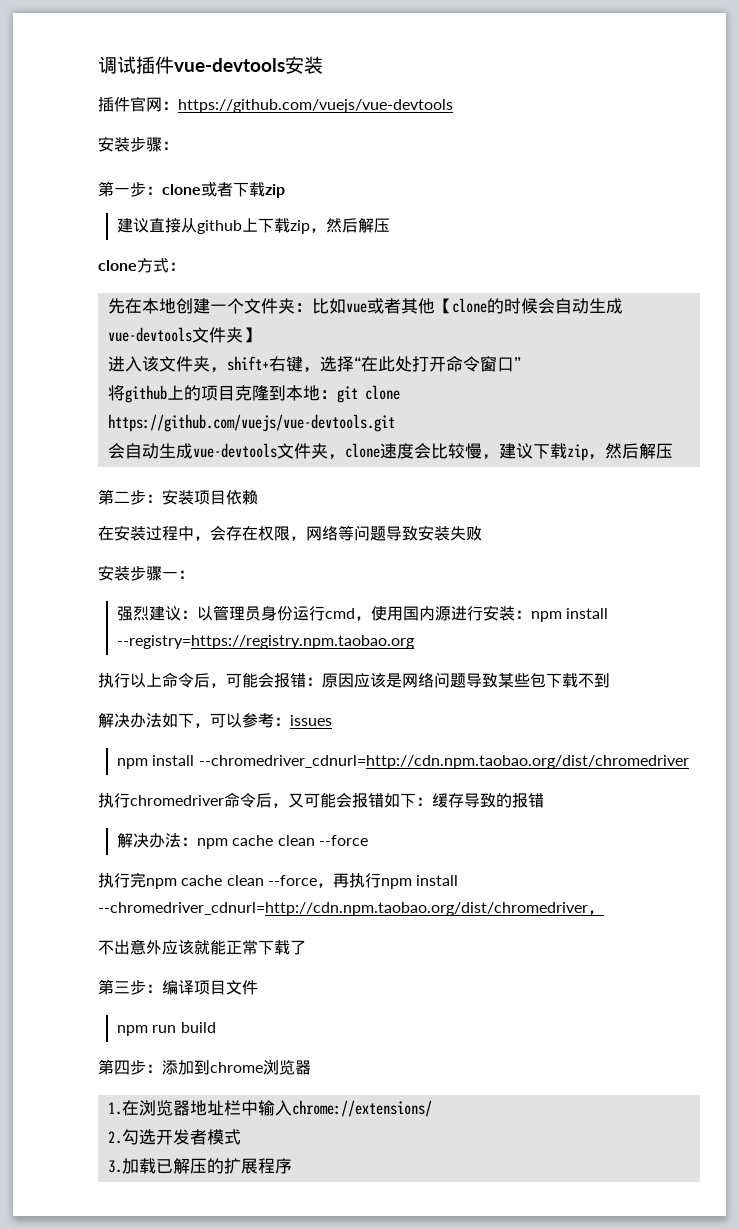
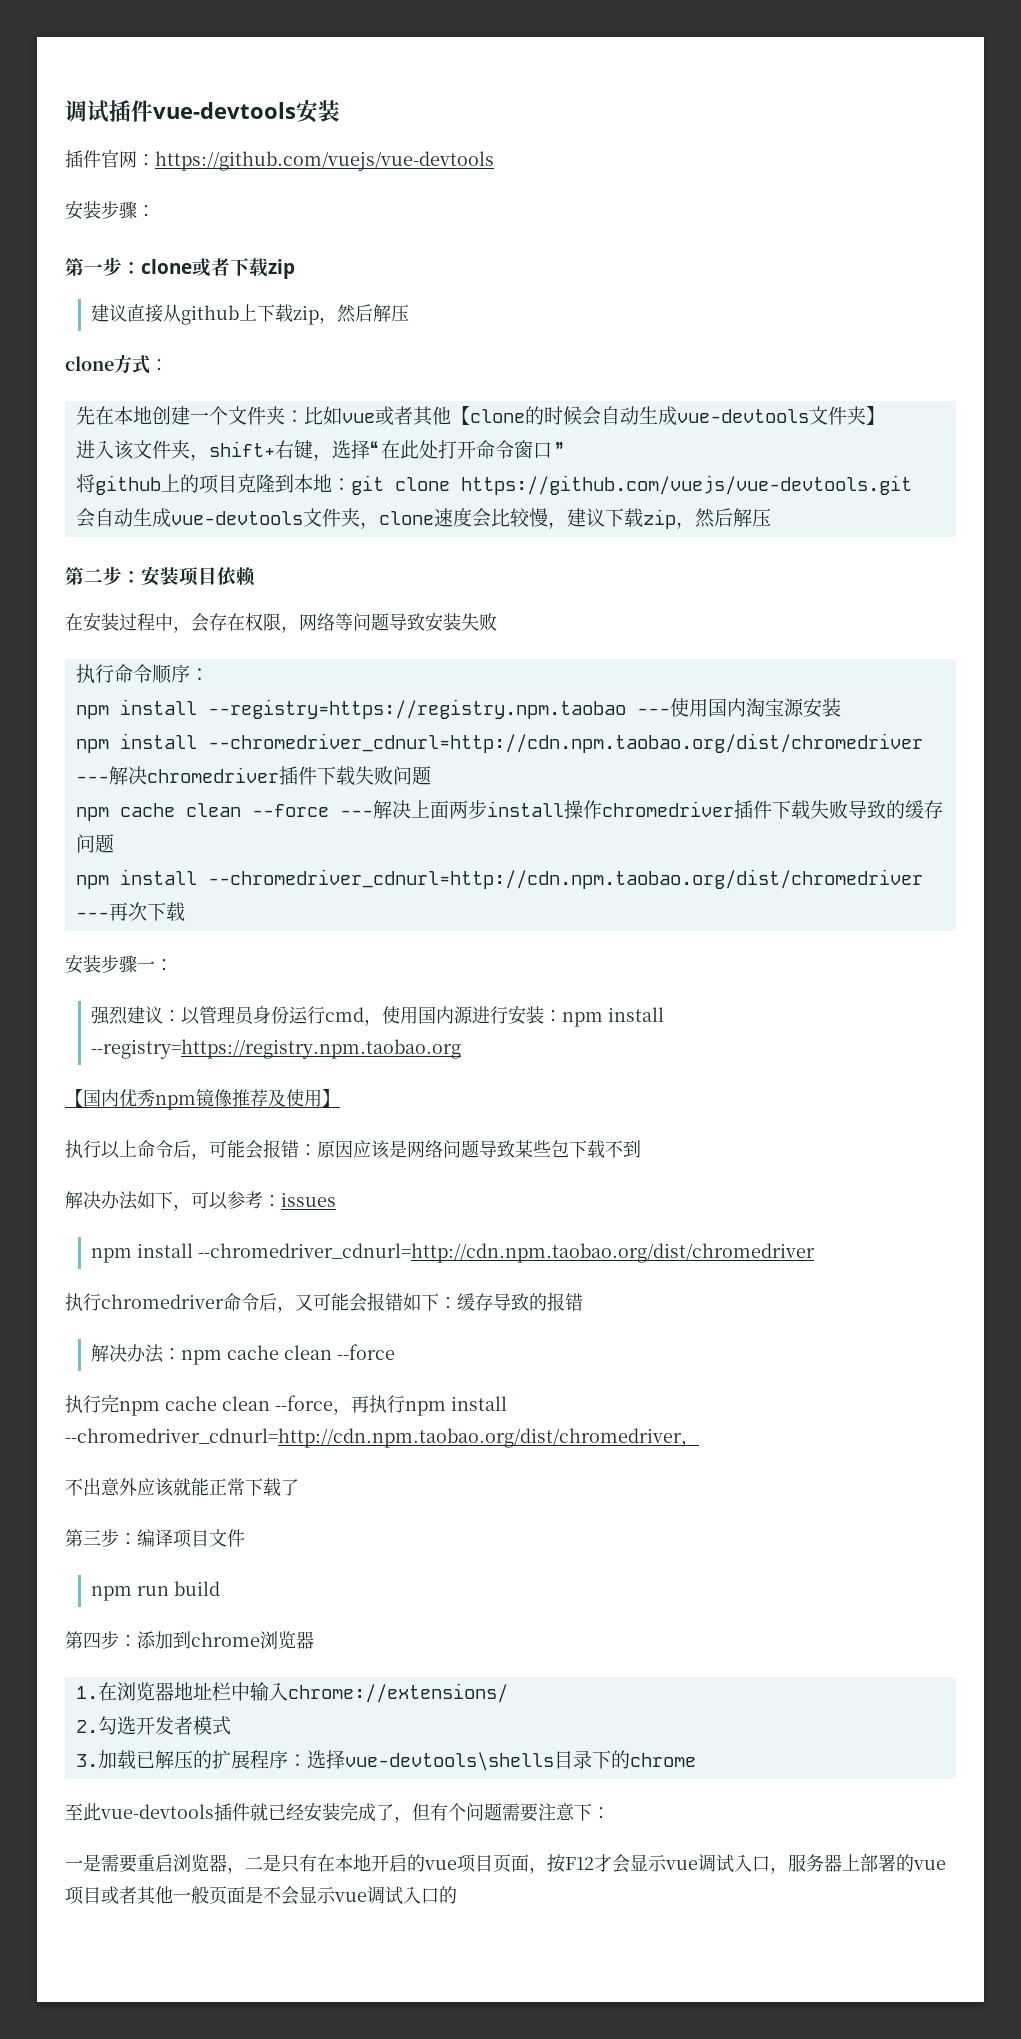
(482, 533) none -> [75,664,209,684] [75,698,841,719] [75,733,923,753] [75,766,431,786] [75,800,943,821] [75,834,114,853] [75,869,923,889] [75,902,185,922] // 执行命令顺序： // npm install --registry=https://registry.npm.taobao ---使用国内淘宝源安装 // npm install --chromedriver_cdnurl=http://cdn.npm.taobao.org/dist/chromedriver ---解决chromedriver插件下载失败问题 // npm cache clean --force ---解决上面两步install操作chromedriver插件下载失败导致的缓存问题 // npm install --chromedriver_cdnurl=http://cdn.npm.taobao.org/dist/chromedriver ---再次下载
(415, 642) none -> [65,1089,340,1110] // 【国内优秀npm镜像推荐及使用】
(292, 1166) none -> [287,1750,696,1771] [65,1802,610,1823] [65,1854,946,1874] [65,1886,457,1905] ：选择vue-devtools\shells目录下的chrome // 至此vue-devtools插件就已经安装完成了，但有个问题需要注意下： // 一是需要重启浏览器，二是只有在本地开启的vue项目页面，按F12才会显示vue调试入口，服务器上部署的vue项目或者其他一般页面是不会显示vue调试入口的

